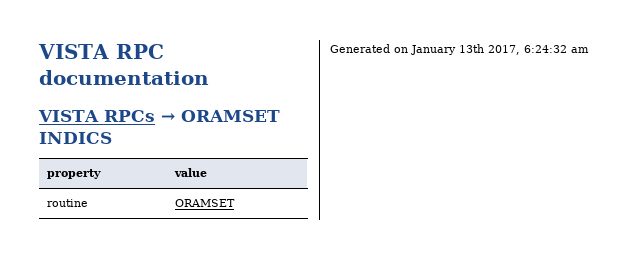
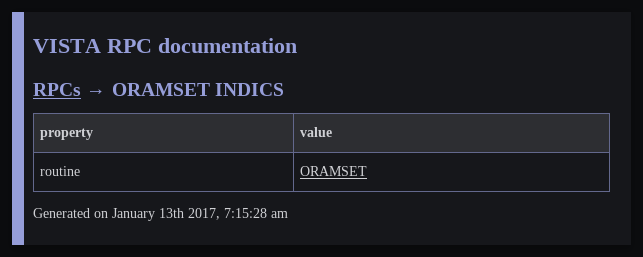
[38,110,99,122] VISTA -> (297, 45) none
[524,45,567,53] 6:24:32 -> [224,208,267,218] 7:15:28

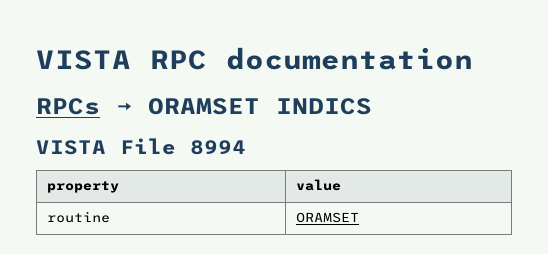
(284, 89) none -> [36,138,246,155] // VISTA File 8994
[33,208,288,221] // Generated on January 13th 2017, 7:15:28 am -> (359, 217) none

